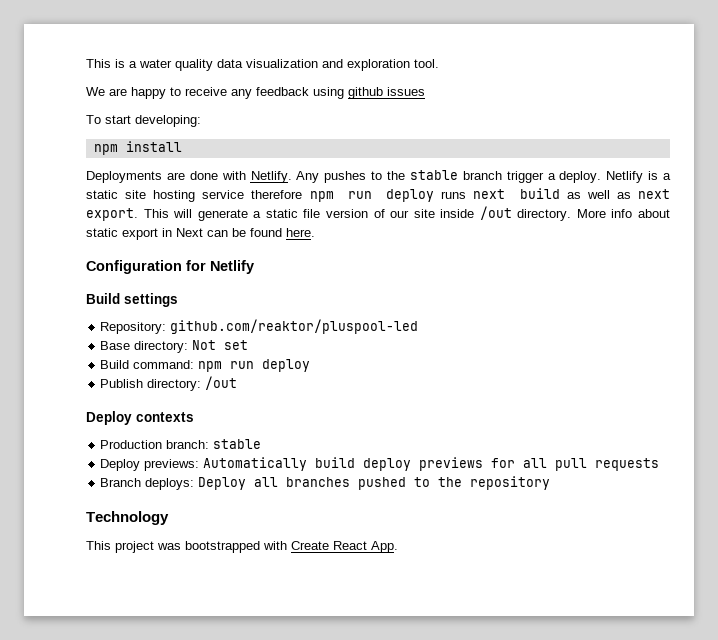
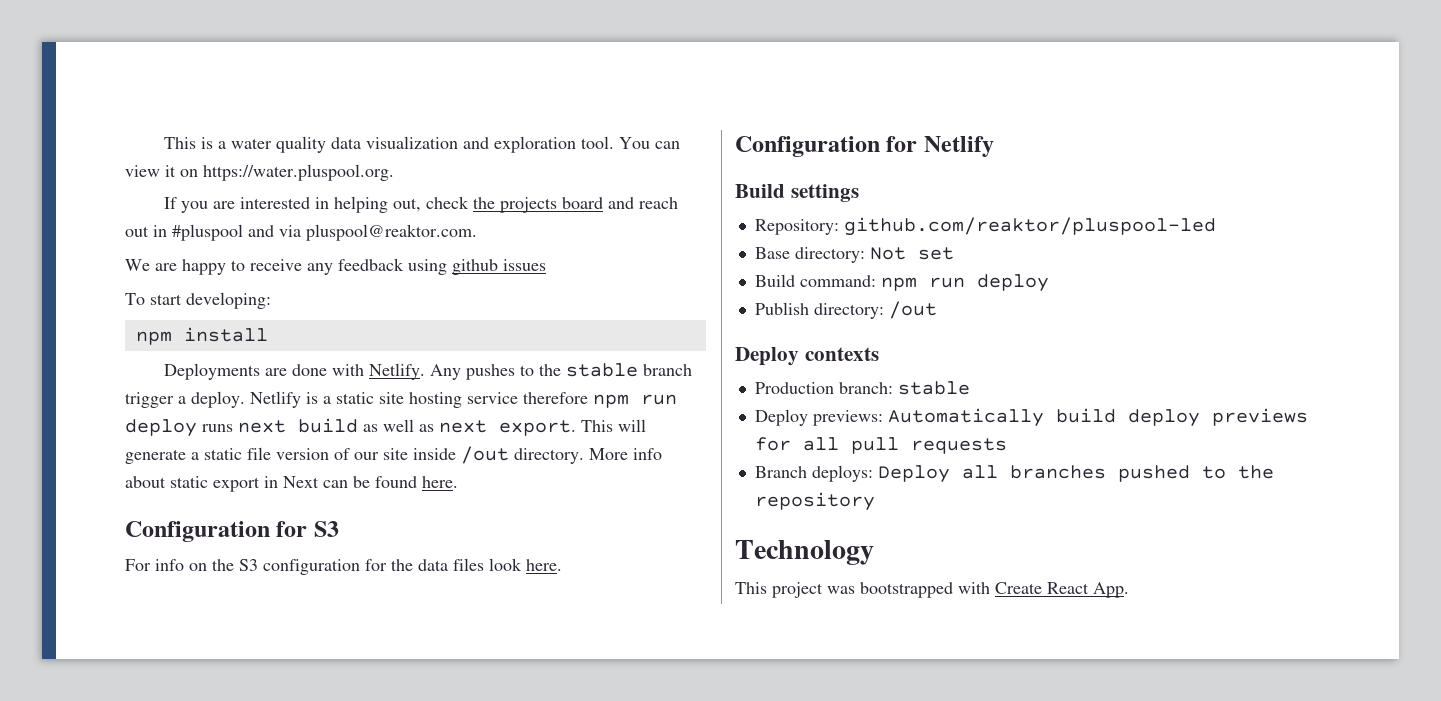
(439, 63) none -> [619,137,681,149] [125,164,394,181] [164,196,679,213] [125,224,477,241] You can view it on https://water.pluspool.org. // If you are interested in helping out, check the projects board and reach out in #pluspool and via pluspool@reaktor.com.
(315, 232) none -> [125,521,339,542] [125,558,562,575] // Configuration for S3 // For info on the S3 configuration for the data files look here.

